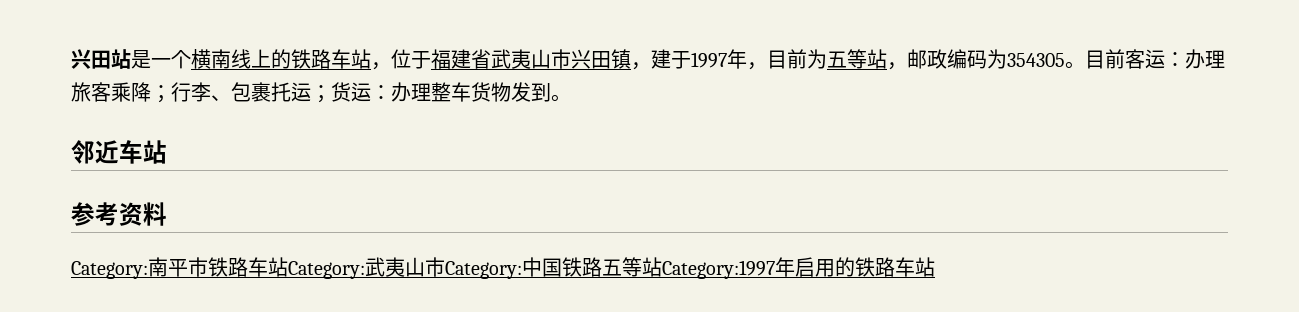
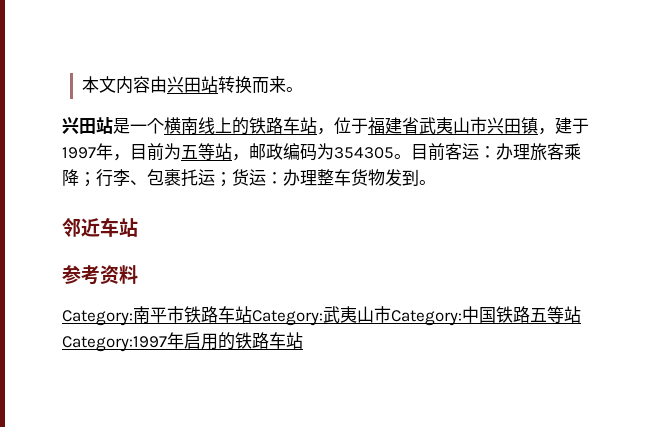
(71, 59) none -> [82,76,304,94] 本文内容由兴田站转换而来。 //

